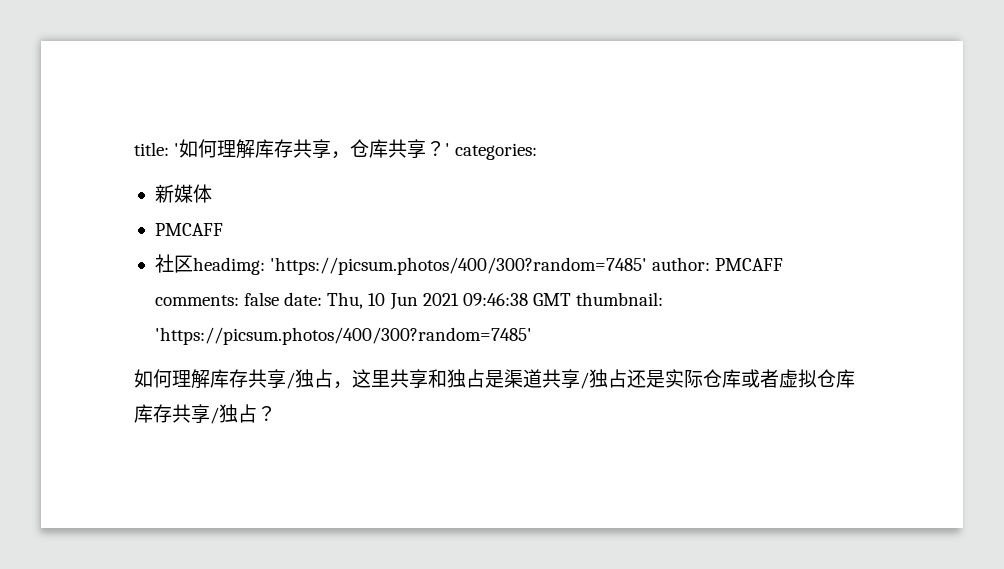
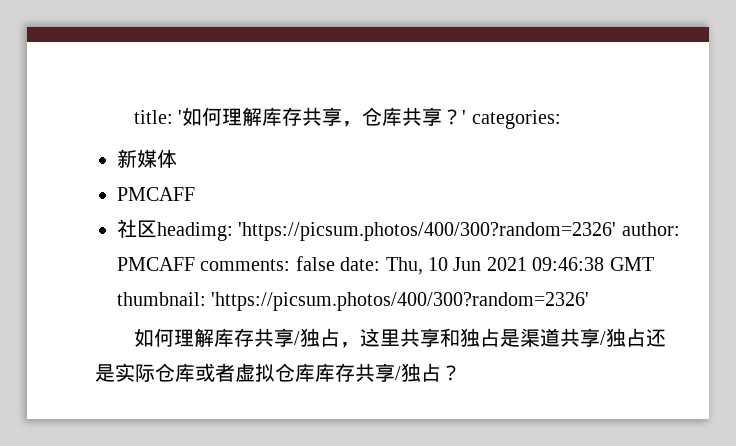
[270,257,648,275] 'https://picsum.photos/400/300?random=7485' -> [238,222,617,241] 'https://picsum.photos/400/300?random=2326'
[154,327,532,345] 'https://picsum.photos/400/300?random=7485' -> [211,292,590,311] 'https://picsum.photos/400/300?random=2326'

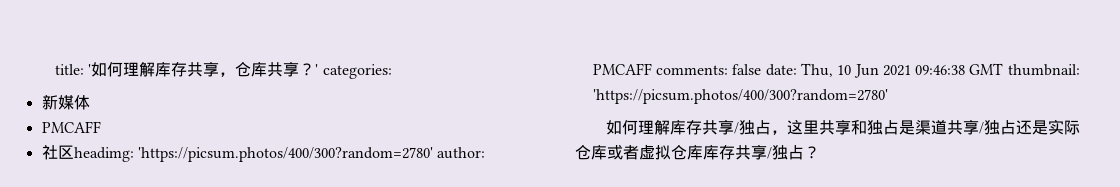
[238,222,617,241] 'https://picsum.photos/400/300?random=2326' -> [137,147,433,162] 'https://picsum.photos/400/300?random=2780'
[211,292,590,311] 'https://picsum.photos/400/300?random=2326' -> [592,89,888,104] 'https://picsum.photos/400/300?random=2780'

